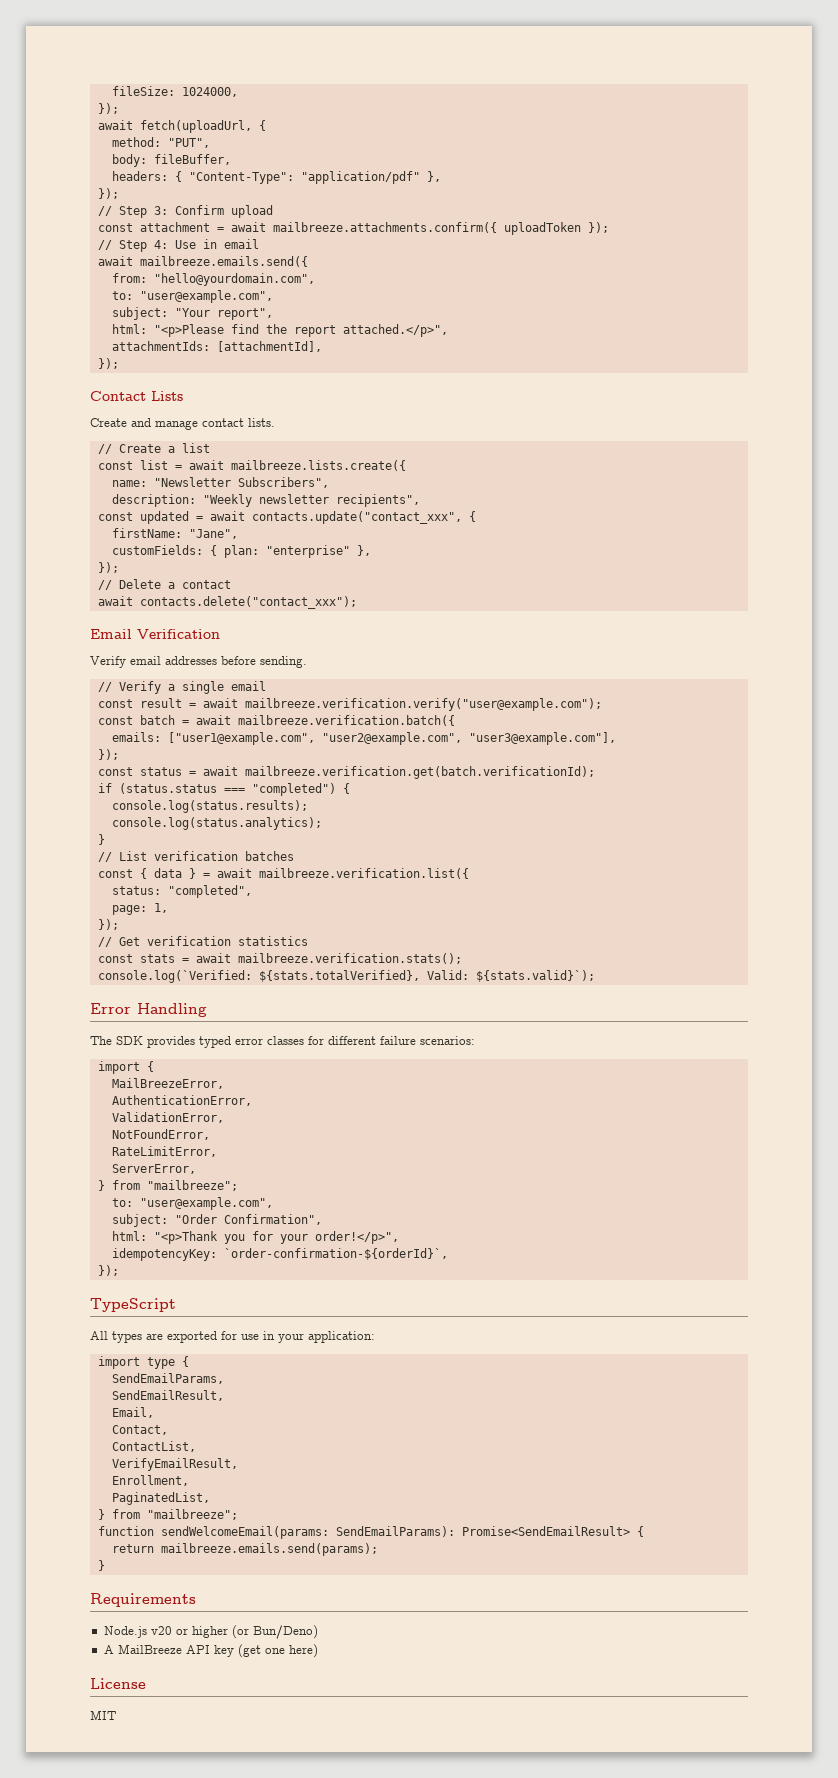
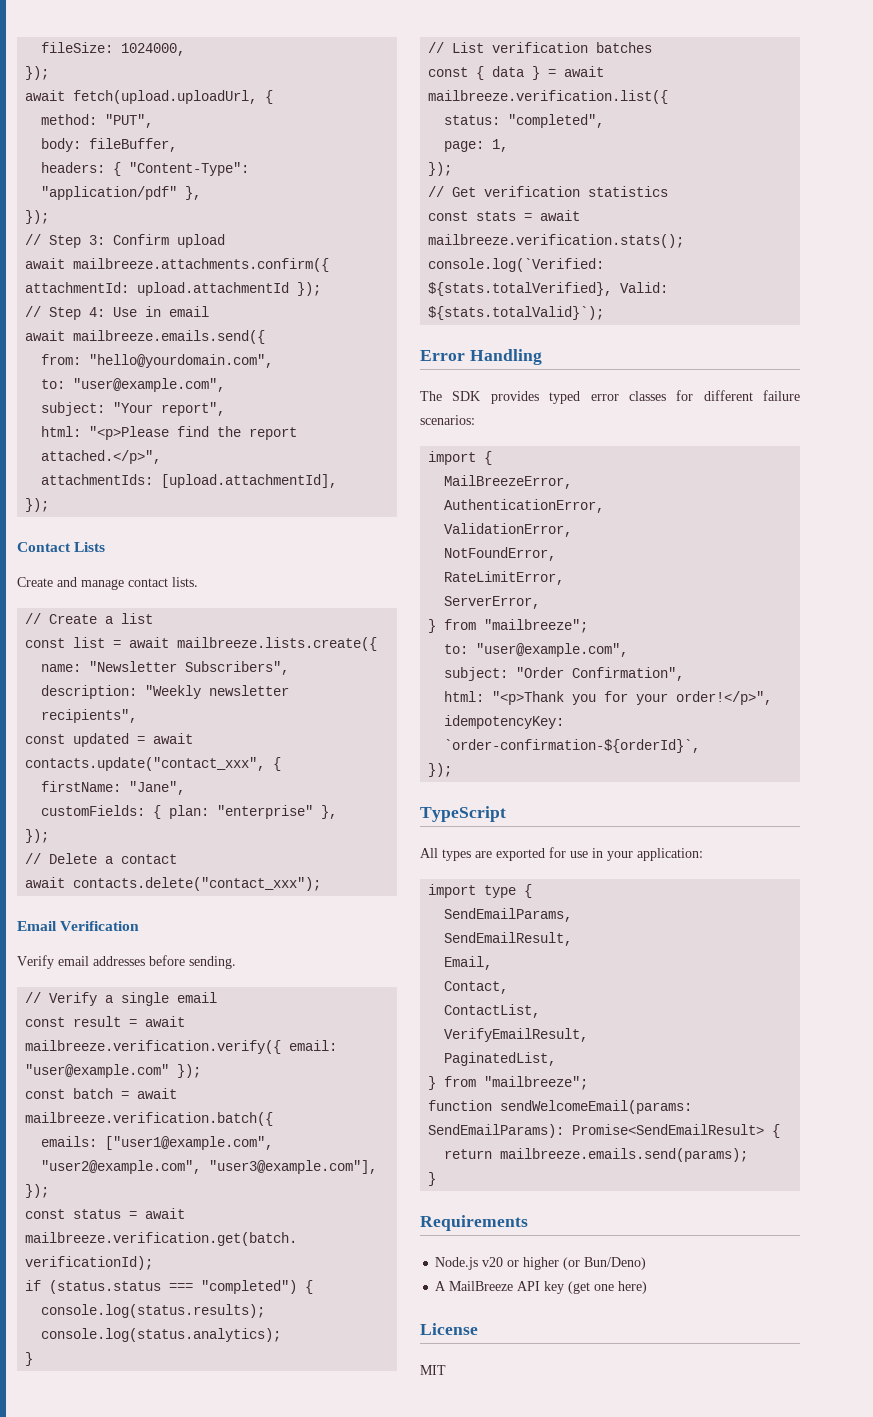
[139,120,252,133] fetch(uploadUrl, -> [73,90,258,104] fetch(upload.uploadUrl,
[97,222,581,235] const attachment = await mailbreeze.attachments.confirm({ uploadToken -> [25,258,330,272] [25,282,290,296] await mailbreeze.attachments.confirm({ attachmentId: upload.attachmentId
[216,341,322,352] [attachmentId], -> [161,474,338,488] [upload.attachmentId],
[244,698,602,711] mailbreeze.verification.verify("user@example.com"); -> [25,1040,338,1054] [25,1064,202,1078] mailbreeze.verification.verify({ email: "user@example.com" });
[475,970,595,982] ${stats.valid}`); -> [428,306,605,320] ${stats.totalValid}`);
[111,1475,189,1486] // Enrollment, -> (589, 1035) none

